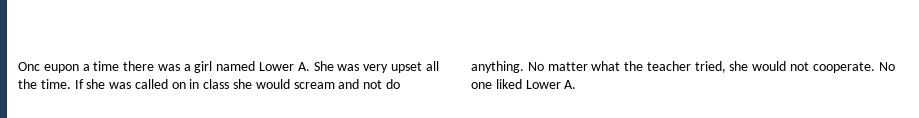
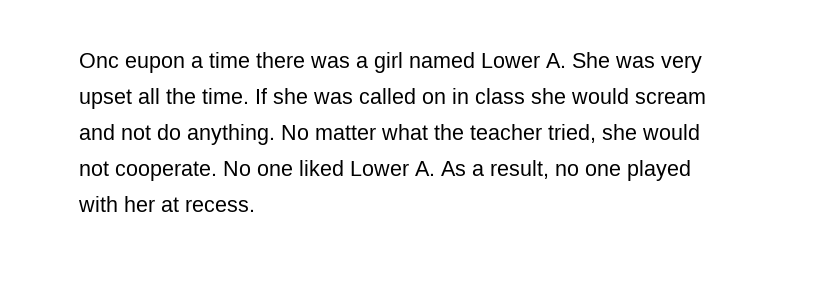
(577, 84) none -> [441,160,691,181] [78,196,255,212] As a result, no one played with her at recess.

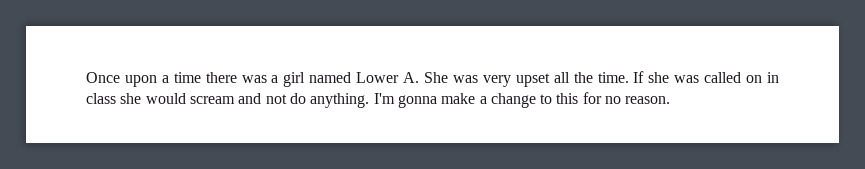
[79,53,185,73] Onc eupon -> [86,72,157,87] Once upon
[281,124,700,143] [79,160,691,181] [78,196,255,212] No matter what the teacher tried, she would not cooperate. No one liked Lower A. As a result, no one played with her at recess. -> [373,92,671,108] I'm gonna make a change to this for no reason.

